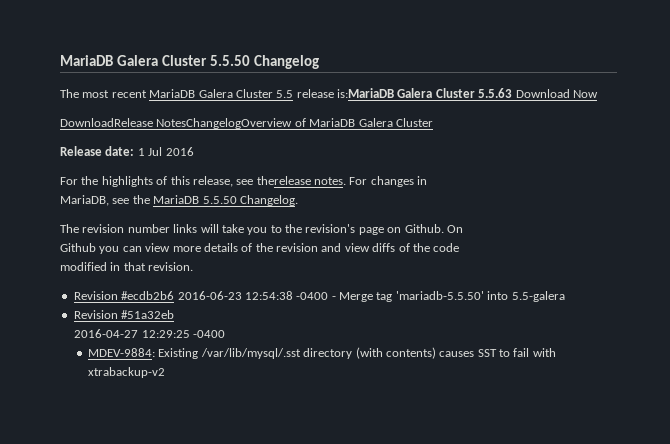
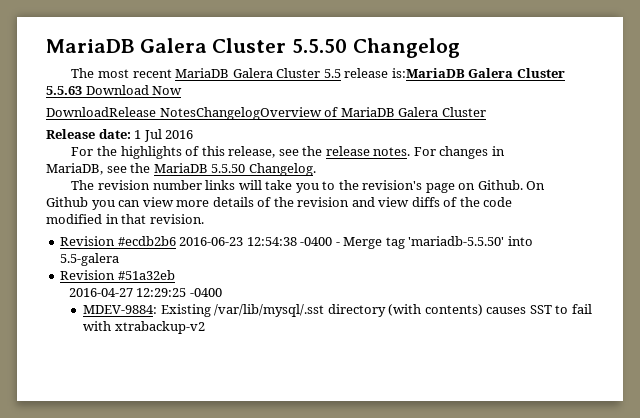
[256,176,311,185] therelease -> [302,146,370,156] the release

